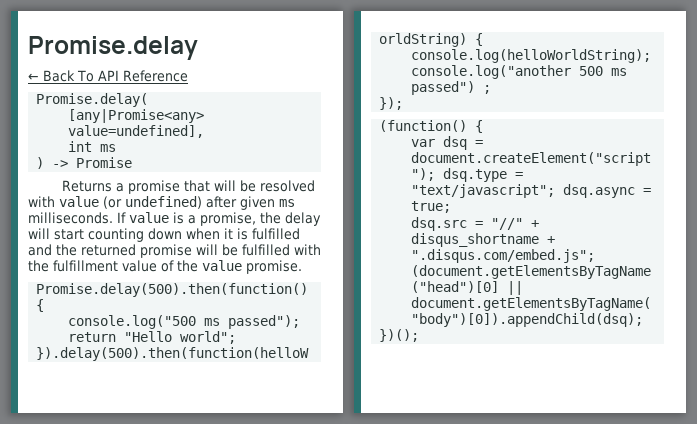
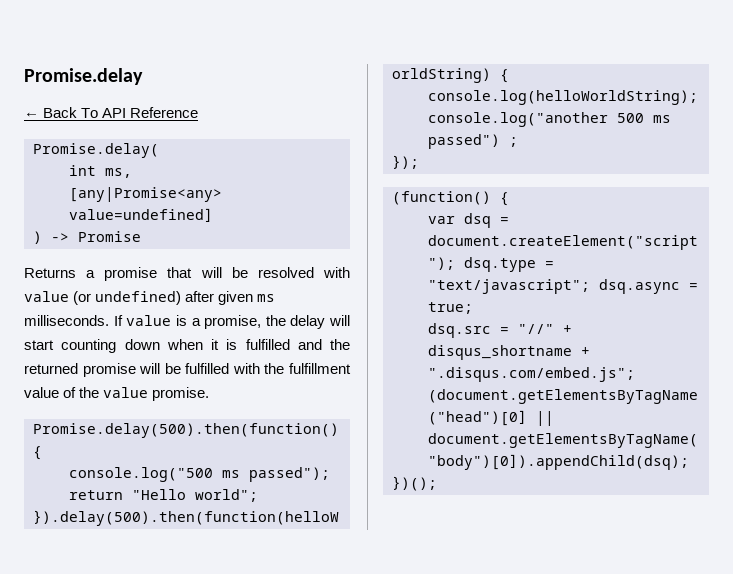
(149, 100) none -> [69,165,132,178] // int ms,
[68,125,205,138] [68,141,117,152] value=undefined], // int ms -> [69,208,213,222] value=undefined]

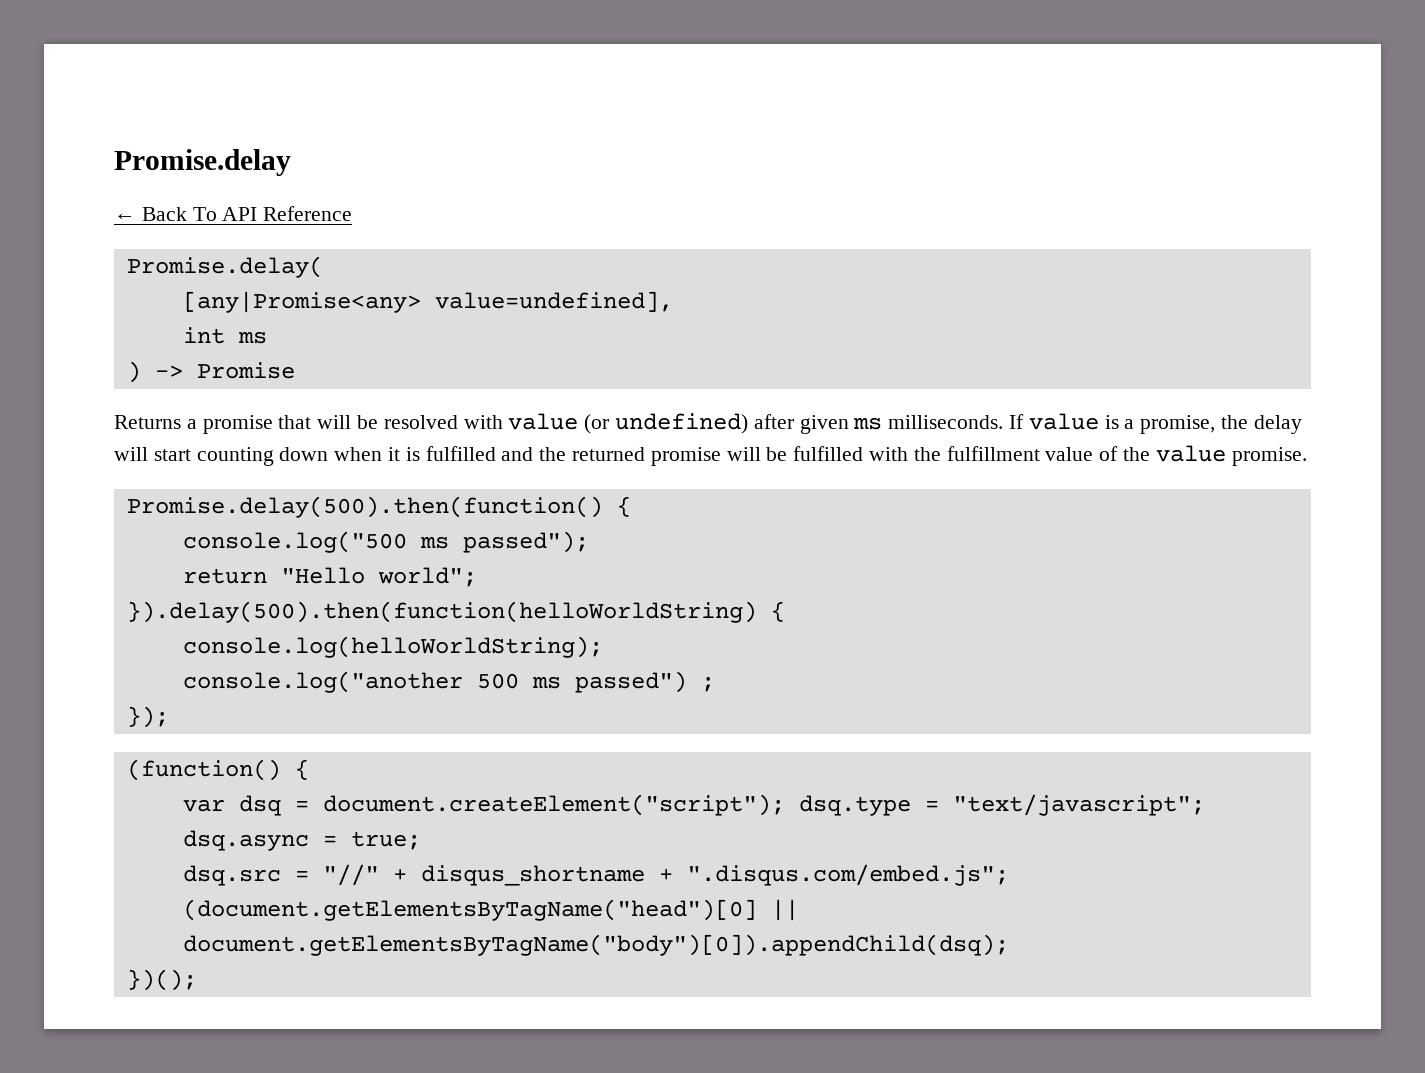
(159, 150) none -> [182,291,673,313] // [any|Promise<any> value=undefined],
[105,168,132,178] [69,187,222,202] [69,208,213,222] ms, // [any|Promise<any> value=undefined] -> [237,331,267,344] ms

